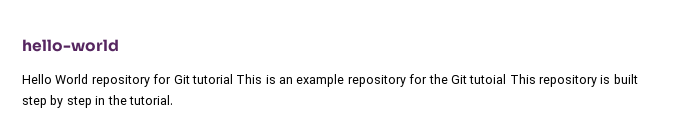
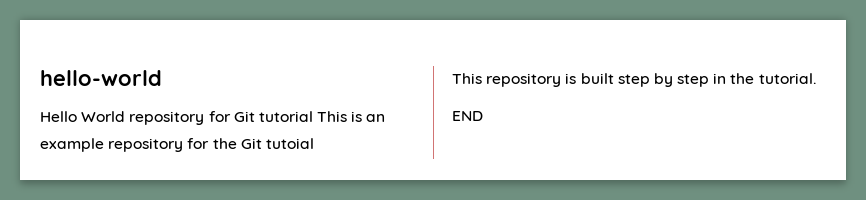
(507, 79) none -> (314, 143) //
(173, 100) none -> [452,111,483,121] // END

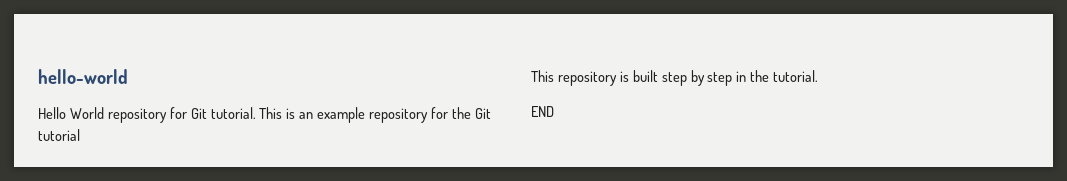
[258,111,313,122] tutorial -> [210,107,256,119] tutorial.
[265,138,314,149] tutoial -> [38,129,80,141] tutorial

